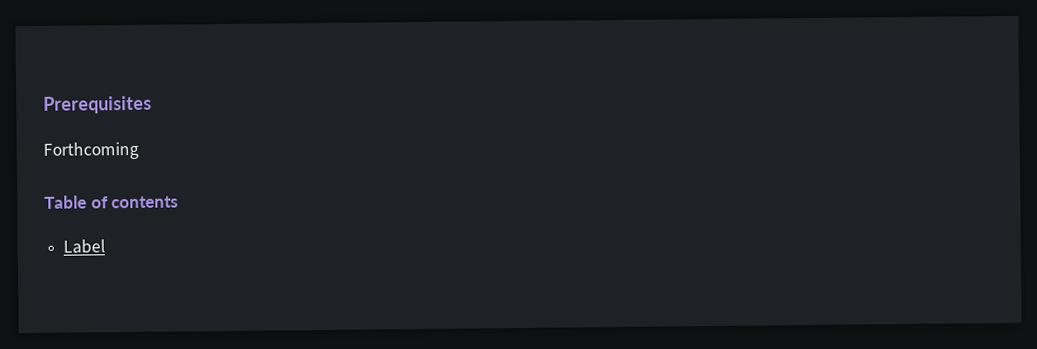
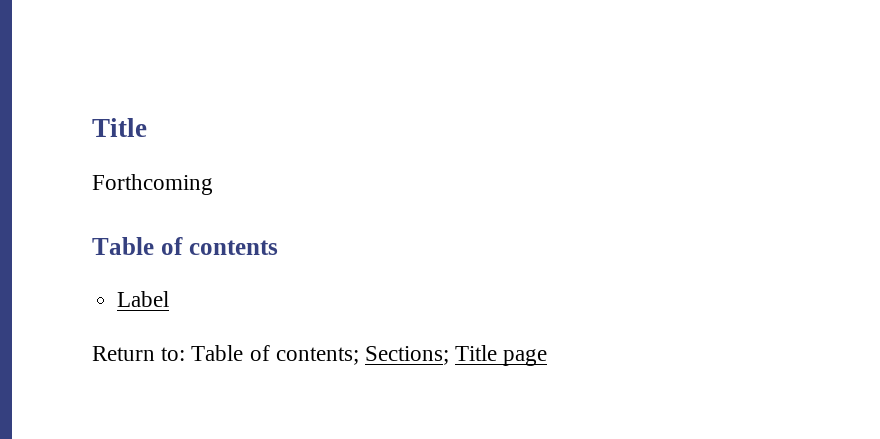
[43,95,152,114] Prerequisites -> [92,118,147,137] Title
(106, 246) none -> [92,345,548,366] // Return to: Table of contents; Sections; Title page

